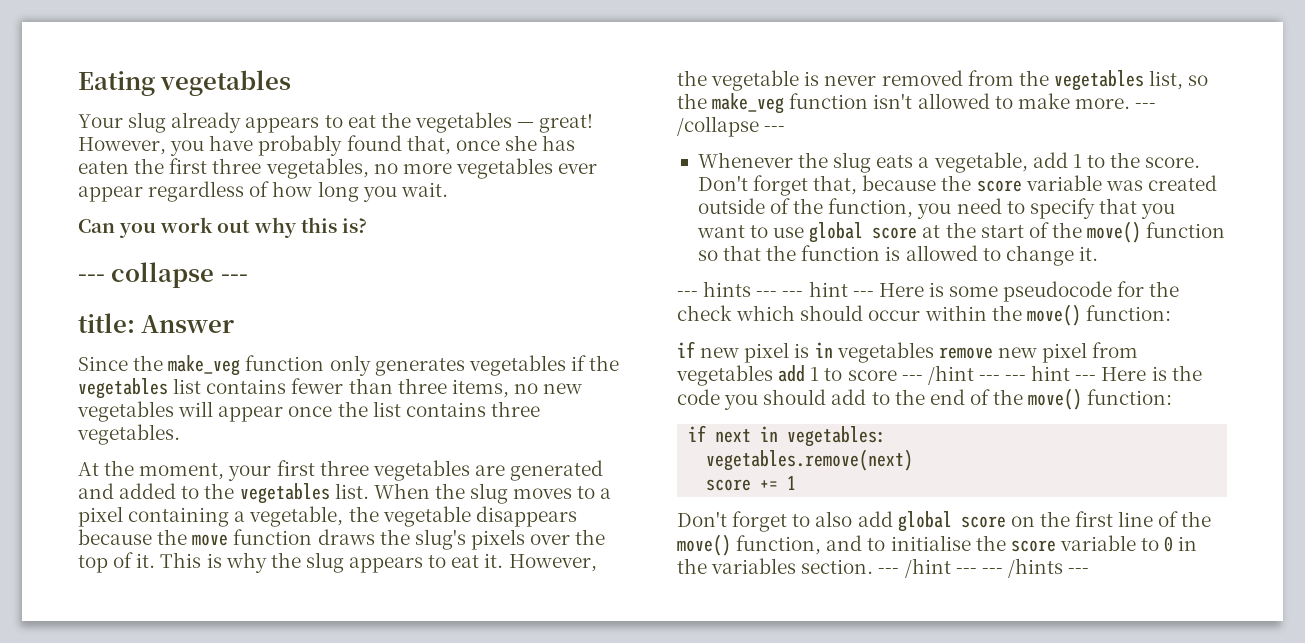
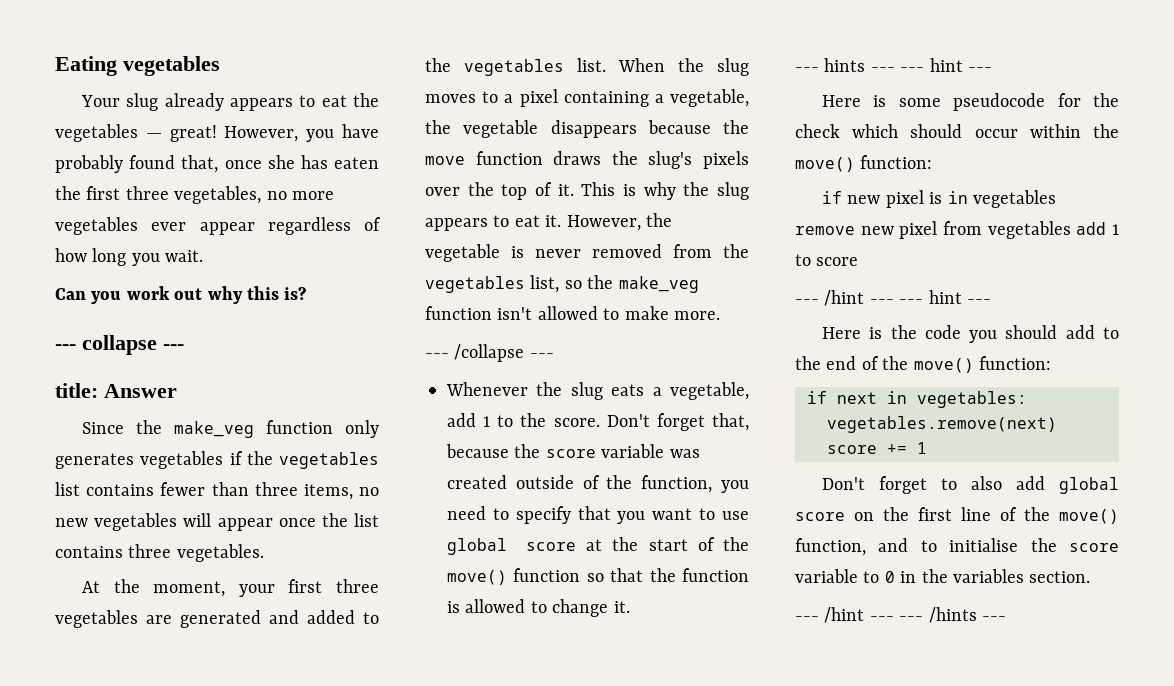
(1130, 103) none -> (720, 315) //
(874, 294) none -> (992, 69) //
(897, 375) none -> (859, 261) //
(1097, 378) none -> (991, 301) //
(874, 566) none -> (1091, 577) //

